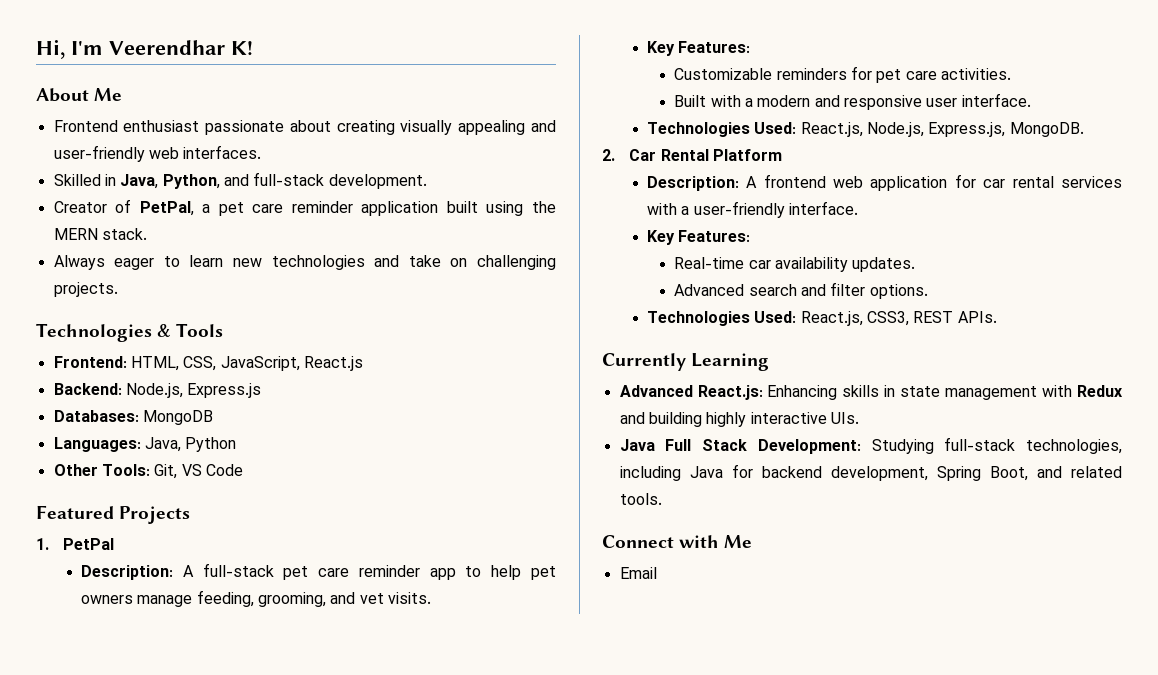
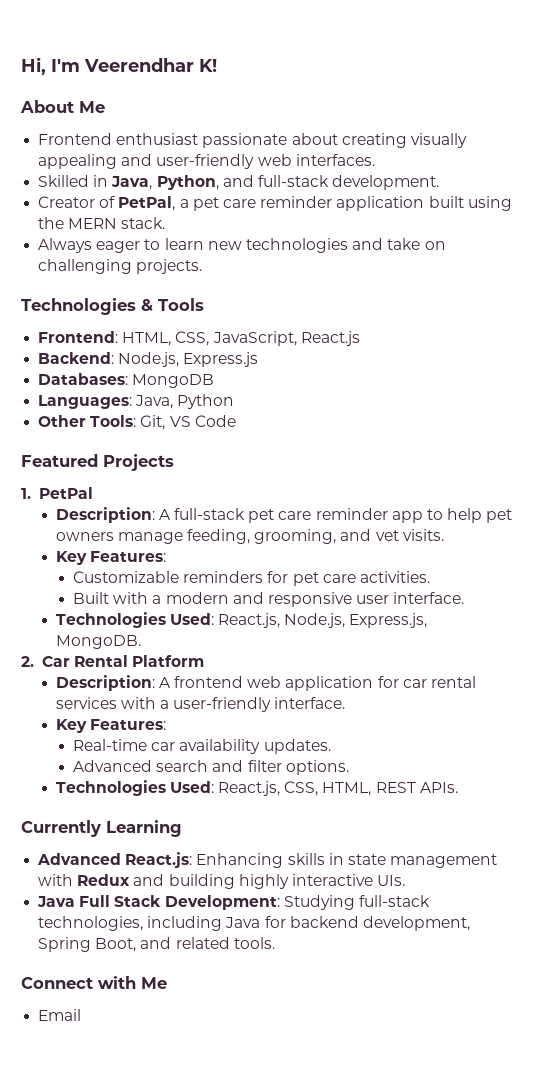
[866,311,909,326] CSS3, -> [284,781,372,796] CSS, HTML,

